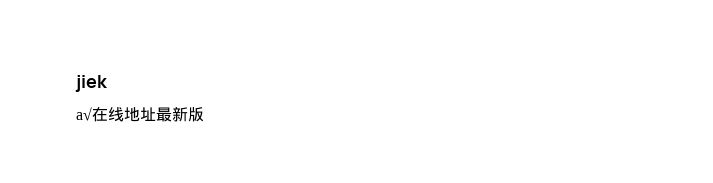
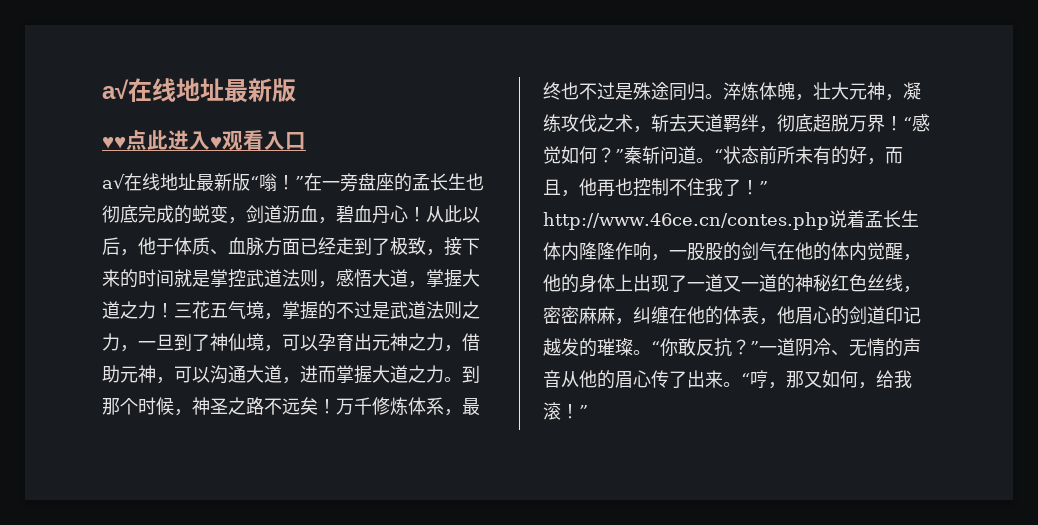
[75,75,108,92] [76,106,204,122] jiek // а√在线地址最新版 -> [102,78,296,102] [102,130,306,151] [102,173,484,192] [102,205,480,224] [102,237,480,256] [102,269,480,288] [102,301,480,320] [102,333,480,352] [102,365,480,384] [102,397,480,416] [543,82,921,101] [543,114,930,133] [543,146,903,165] [543,178,768,197] [543,210,919,230] [543,242,921,261] [543,274,921,293] [543,306,921,325] [543,338,921,357] [543,370,912,389] [543,402,588,420] а√在线地址最新版 // ♥♥点此进入♥观看入口 // а√在线地址最新版“嗡！”在一旁盘座的孟长生也彻底完成的蜕变，剑道沥血，碧血丹心！从此以后，他于体质、血脉方面已经走到了极致，接下来的时间就是掌控武道法则，感悟大道，掌握大道之力！三花五气境，掌握的不过是武道法则之力，一旦到了神仙境，可以孕育出元神之力，借助元神，可以沟通大道，进而掌握大道之力。到那个时候，神圣之路不远矣！万千修炼体系，最终也不过是殊途同归。淬炼体魄，壮大元神，凝练攻伐之术，斩去天道羁绊，彻底超脱万界！“感觉如何？”秦斩问道。“状态前所未有的好，而且，他再也控制不住我了！” http://www.46ce.cn/contes.php说着孟长生体内隆隆作响，一股股的剑气在他的体内觉醒，他的身体上出现了一道又一道的神秘红色丝线，密密麻麻，纠缠在他的体表，他眉心的剑道印记越发的璀璨。“你敢反抗？”一道阴冷、无情的声音从他的眉心传了出来。“哼，那又如何，给我滚！”

